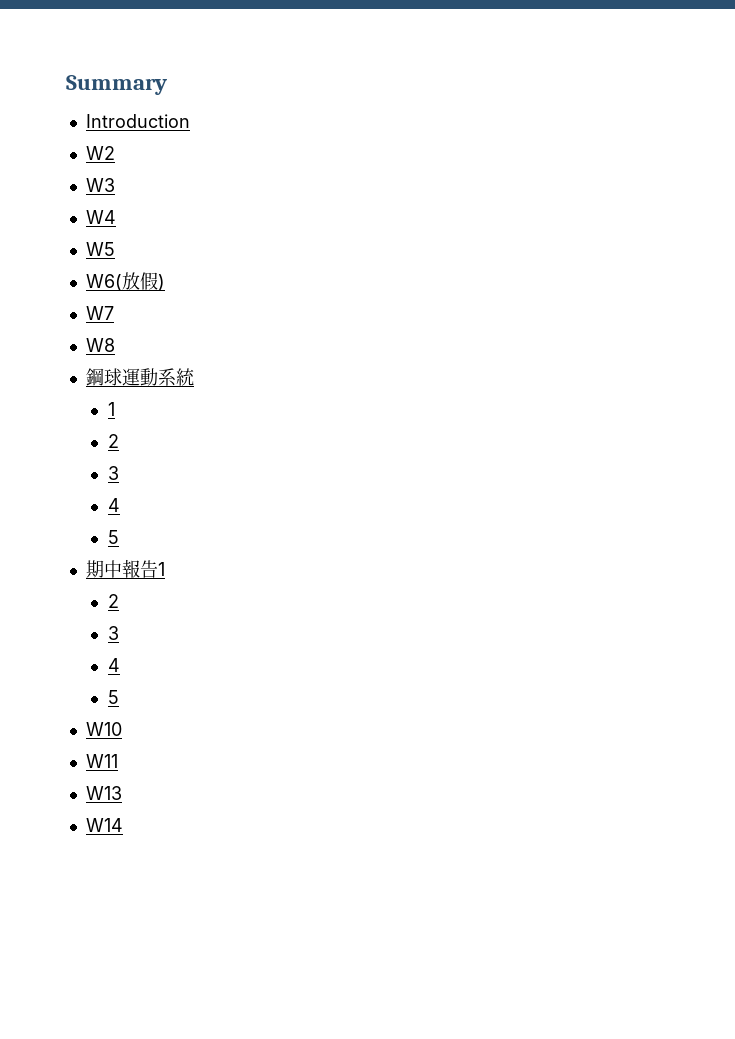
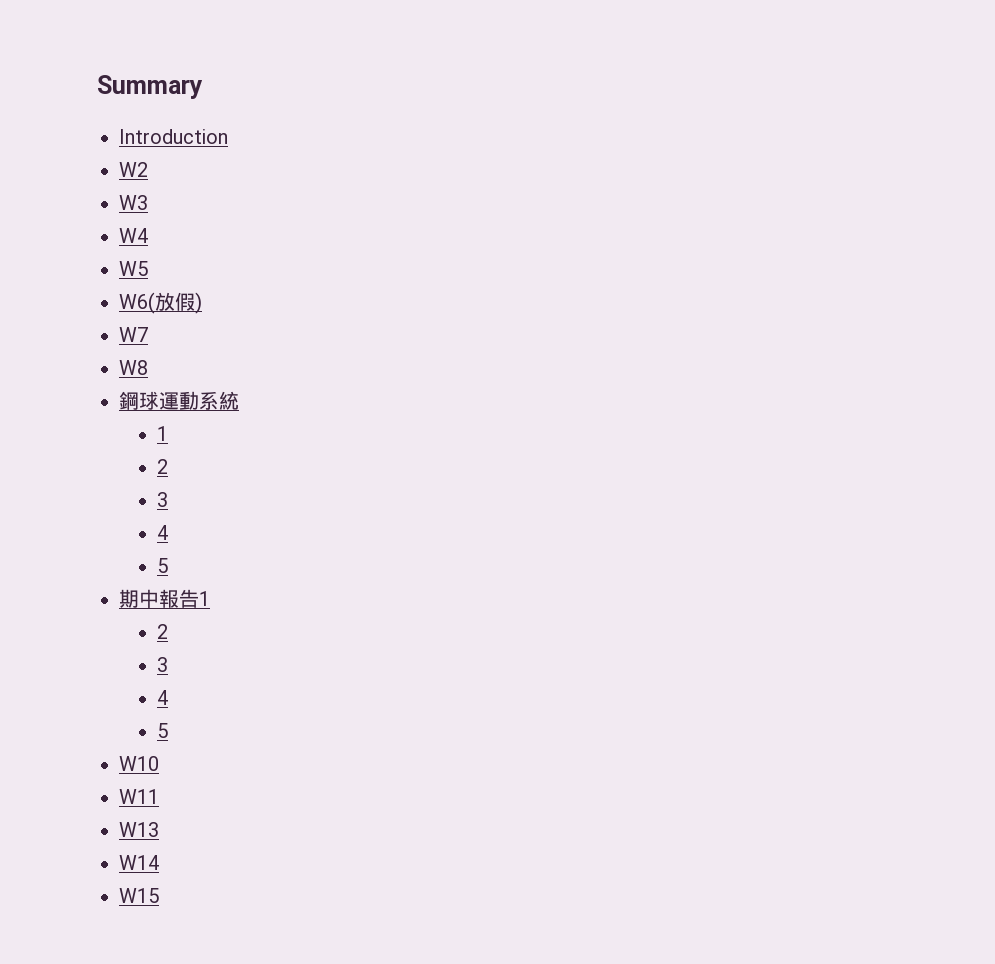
(123, 825) none -> [119,888,159,903] // W15

